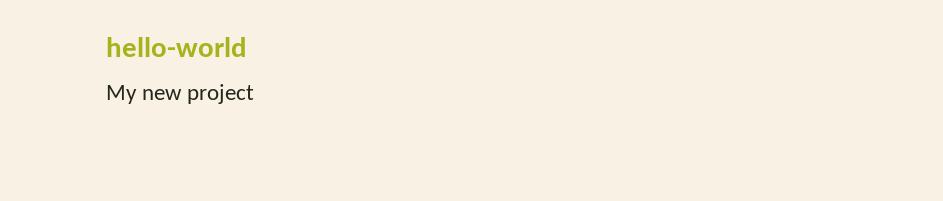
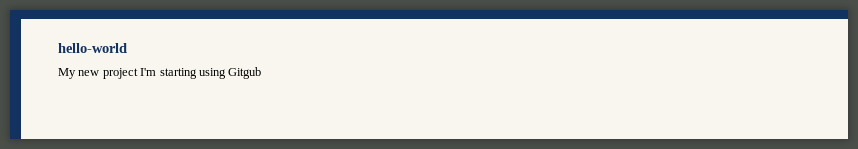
(255, 94) none -> [140,67,262,79] I'm starting using Gitgub

